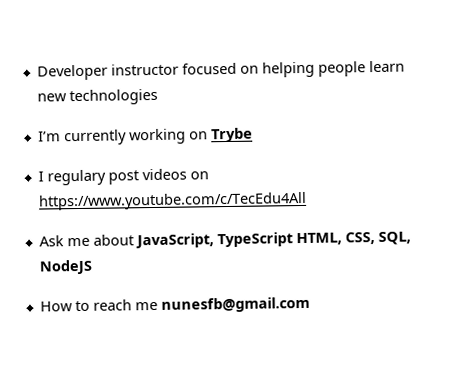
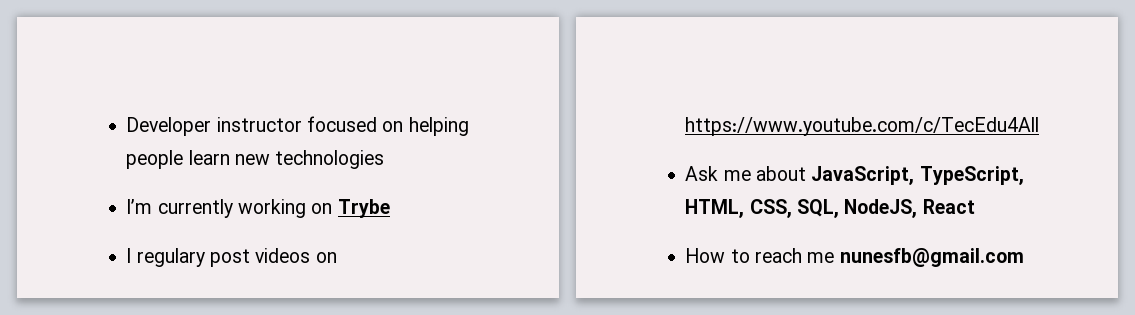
[216,232,293,248] TypeScript -> [919,166,1024,185] TypeScript,
[38,259,93,275] NodeJS -> [844,199,975,218] NodeJS, React

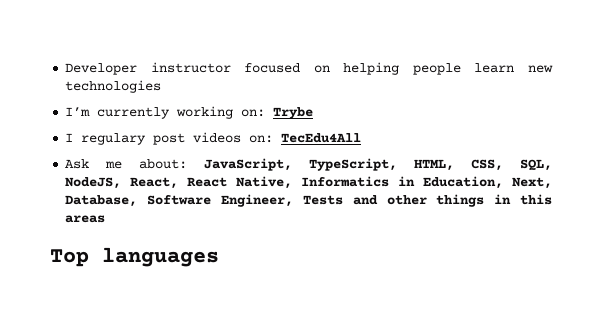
[311,203,333,214] on -> [241,109,266,117] on:
[315,252,337,263] [685,117,1040,136] on https://www.youtube.com/c/TecEdu4All -> [249,133,362,143] on: TecEdu4All
[755,166,806,181] about -> [139,159,188,169] about:
(918, 208) none -> [130,177,179,189] React,
[685,248,1024,267] // How to reach me nunesfb@gmail.com -> [236,176,552,189] [65,194,552,207] [65,215,106,223] [50,247,219,267] Native, Informatics in Education, Next, Database, Software Engineer, Tests and other things in this areas // Top languages

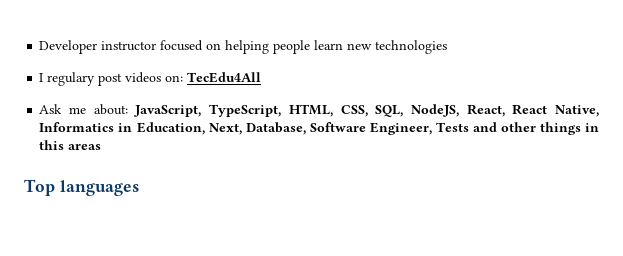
[65,106,314,119] // I’m currently working on: Trybe -> (448, 47) none

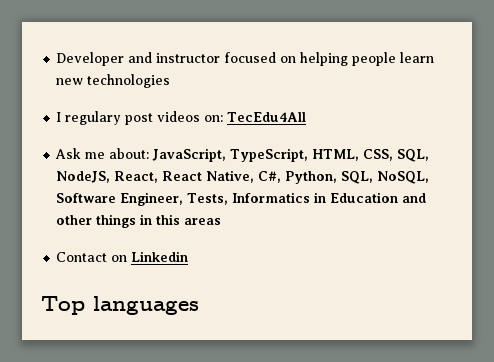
(98, 47) none -> [128,52,153,63] and
[39,122,469,135] Informatics in Education, Next, Database, Software Engineer, Tests -> [258,171,430,184] [56,192,399,206] C#, Python, SQL, NoSQL, Software Engineer, Tests, Informatics in Education
(102, 147) none -> [56,251,189,262] // Contact on Linkedin

